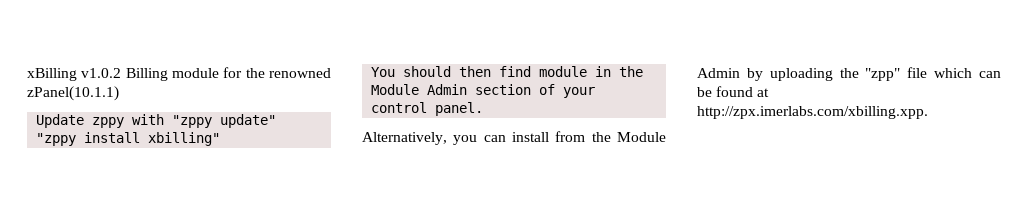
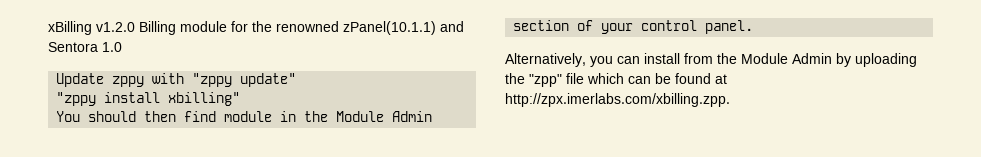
[81,68,122,78] v1.0.2 -> [96,22,135,32] v1.2.0
(119, 93) none -> [440,21,464,32] [48,42,122,52] and Sentora 1.0
[697,106,928,119] http://zpx.imerlabs.com/xbilling.xpp. -> [505,93,730,107] http://zpx.imerlabs.com/xbilling.zpp.

